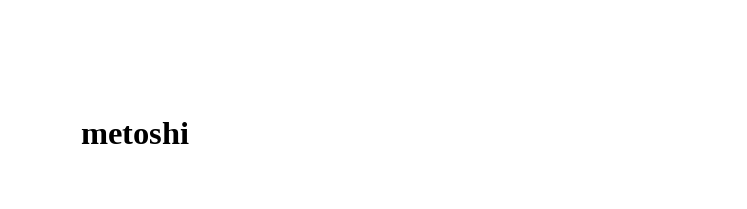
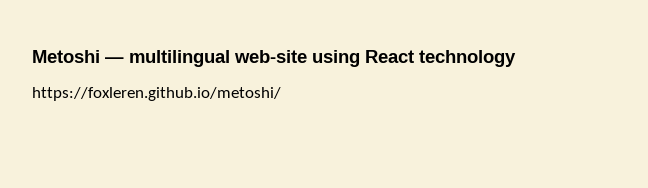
[81,122,189,144] metoshi -> [32,50,516,67] [32,87,281,101] Metoshi — multilingual web-site using React technology // https://foxleren.github.io/metoshi/

